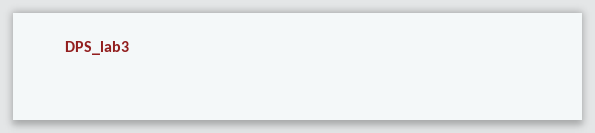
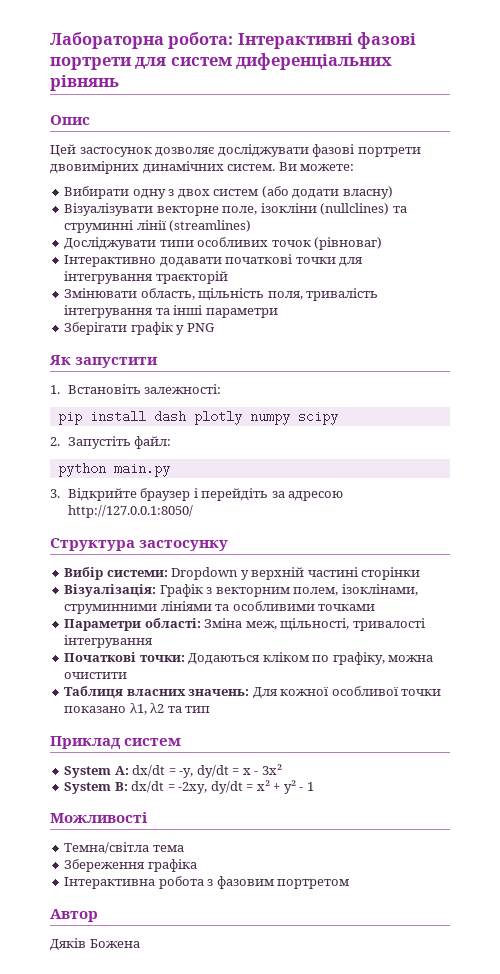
[65,41,129,55] DPS_lab3 -> [50,32,417,49] [50,53,393,70] [50,75,119,91] [50,115,90,125] [50,144,421,157] [50,161,355,174] [64,186,393,199] [64,203,407,216] [64,220,252,233] [64,237,383,250] [64,254,364,267] [64,271,228,284] [64,288,379,301] [64,305,278,318] [64,322,215,335] [49,355,159,368] [50,384,222,394] [57,410,338,425] [50,436,172,449] [57,462,170,477] [50,488,344,501] [67,505,193,518] [50,538,229,551] [64,567,421,580] [64,584,418,597] [64,601,376,614] [64,618,425,631] [64,635,154,648] [64,652,434,665] [64,672,128,679] [64,686,442,699] [64,703,211,715] [50,736,182,750] [64,764,282,778] [64,780,314,794] [50,812,148,823] [64,842,184,854] [64,859,197,872] [64,876,350,889] [50,909,98,922] [50,938,140,951] Лабораторна робота: Інтерактивні фазові портрети для систем диференціальних рівнянь // Опис // Цей застосунок дозволяє досліджувати фазові портрети двовимірних динамічних систем. Ви можете: // Вибирати одну з двох систем (або додати власну) // Візуалізувати векторне поле, ізокліни (nullclines) та струминні лінії (streamlines) // Досліджувати типи особливих точок (рівноваг) // Інтерактивно додавати початкові точки для інтегрування траєкторій // Змінювати область, щільність поля, тривалість інтегрування та інші параметри // Зберігати графік у PNG // Як запустити // 1. Встановіть залежності: // pip install dash plotly numpy scipy // 2. Запустіть файл: // python main.py // 3. Відкрийте браузер і перейдіть за адресою http://127.0.0.1:8050/ // Структура застосунку // Вибір системи: Dropdown у верхній частині сторінки // Візуалізація: Графік з векторним полем, ізоклінами, струминними лініями та особливими точками // Параметри області: Зміна меж, щільності, тривалості інтегрування // Початкові точки: Додаються кліком по графіку, можна очистити // Таблиця власних значень: Для кожної особливої точки показано λ1, λ2 та тип // Приклад систем // System A: dx/dt = -y, dy/dt = x - 3x² // System B: dx/dt = -2xy, dy/dt = x² + y² - 1 // Можливості // Темна/світла тема // Збереження графіка // Інтерактивна робота з фазовим портретом // Автор // Дяків Божена

